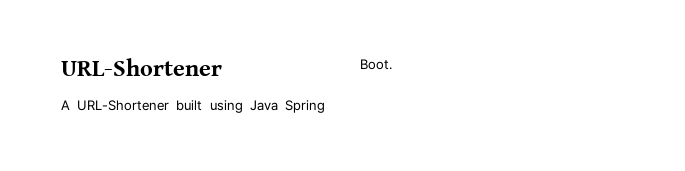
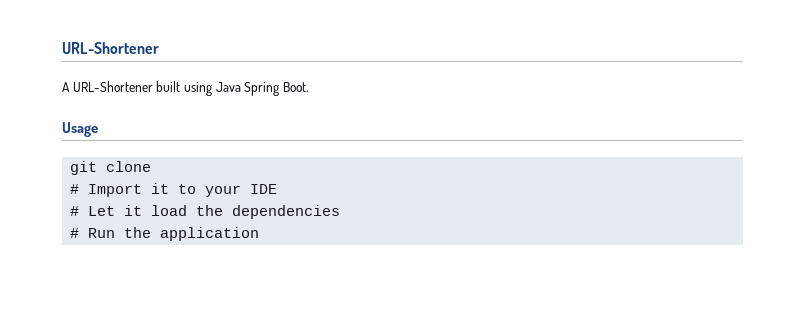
(392, 64) none -> [62,122,98,137] [70,161,152,175] [70,183,278,197] [70,205,341,219] [70,227,260,241] // Usage // git clone // # Import it to your IDE // # Let it load the dependencies // # Run the application

